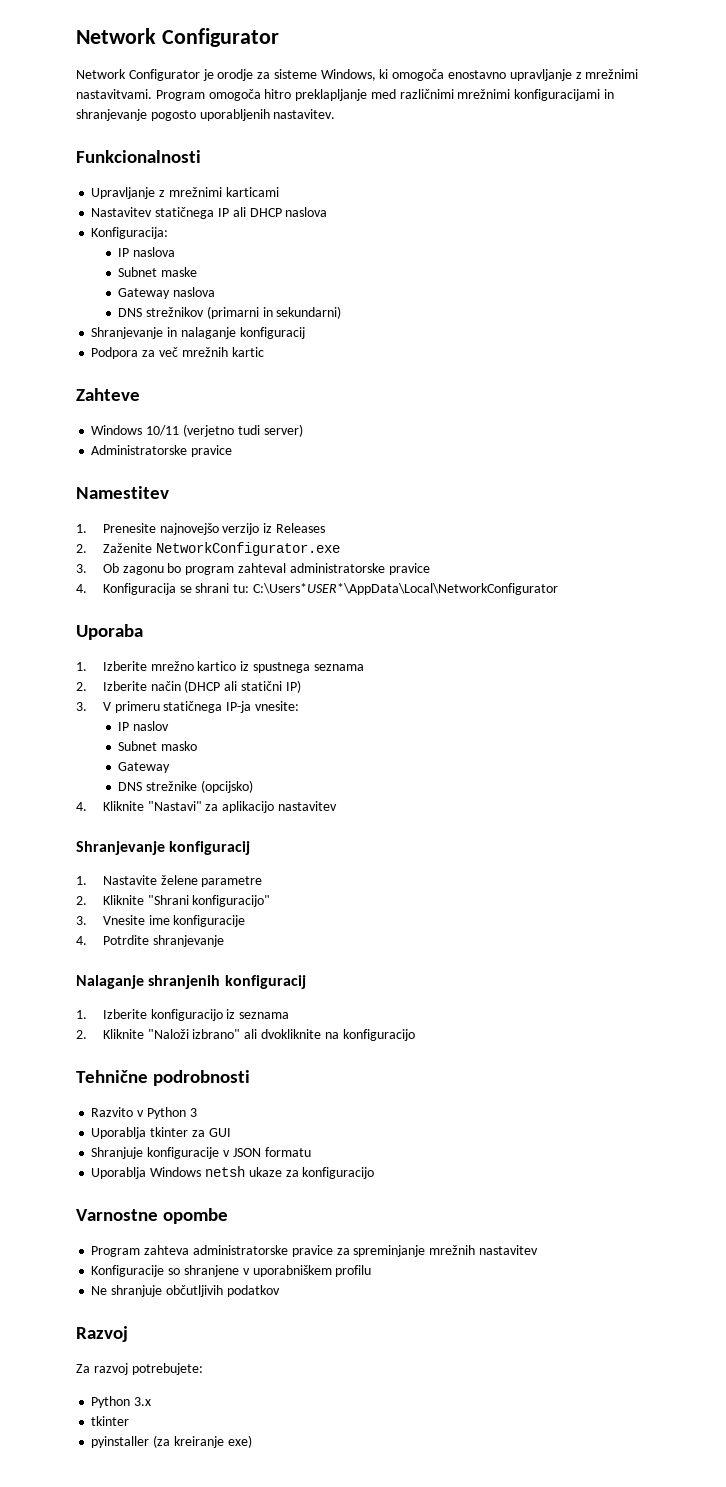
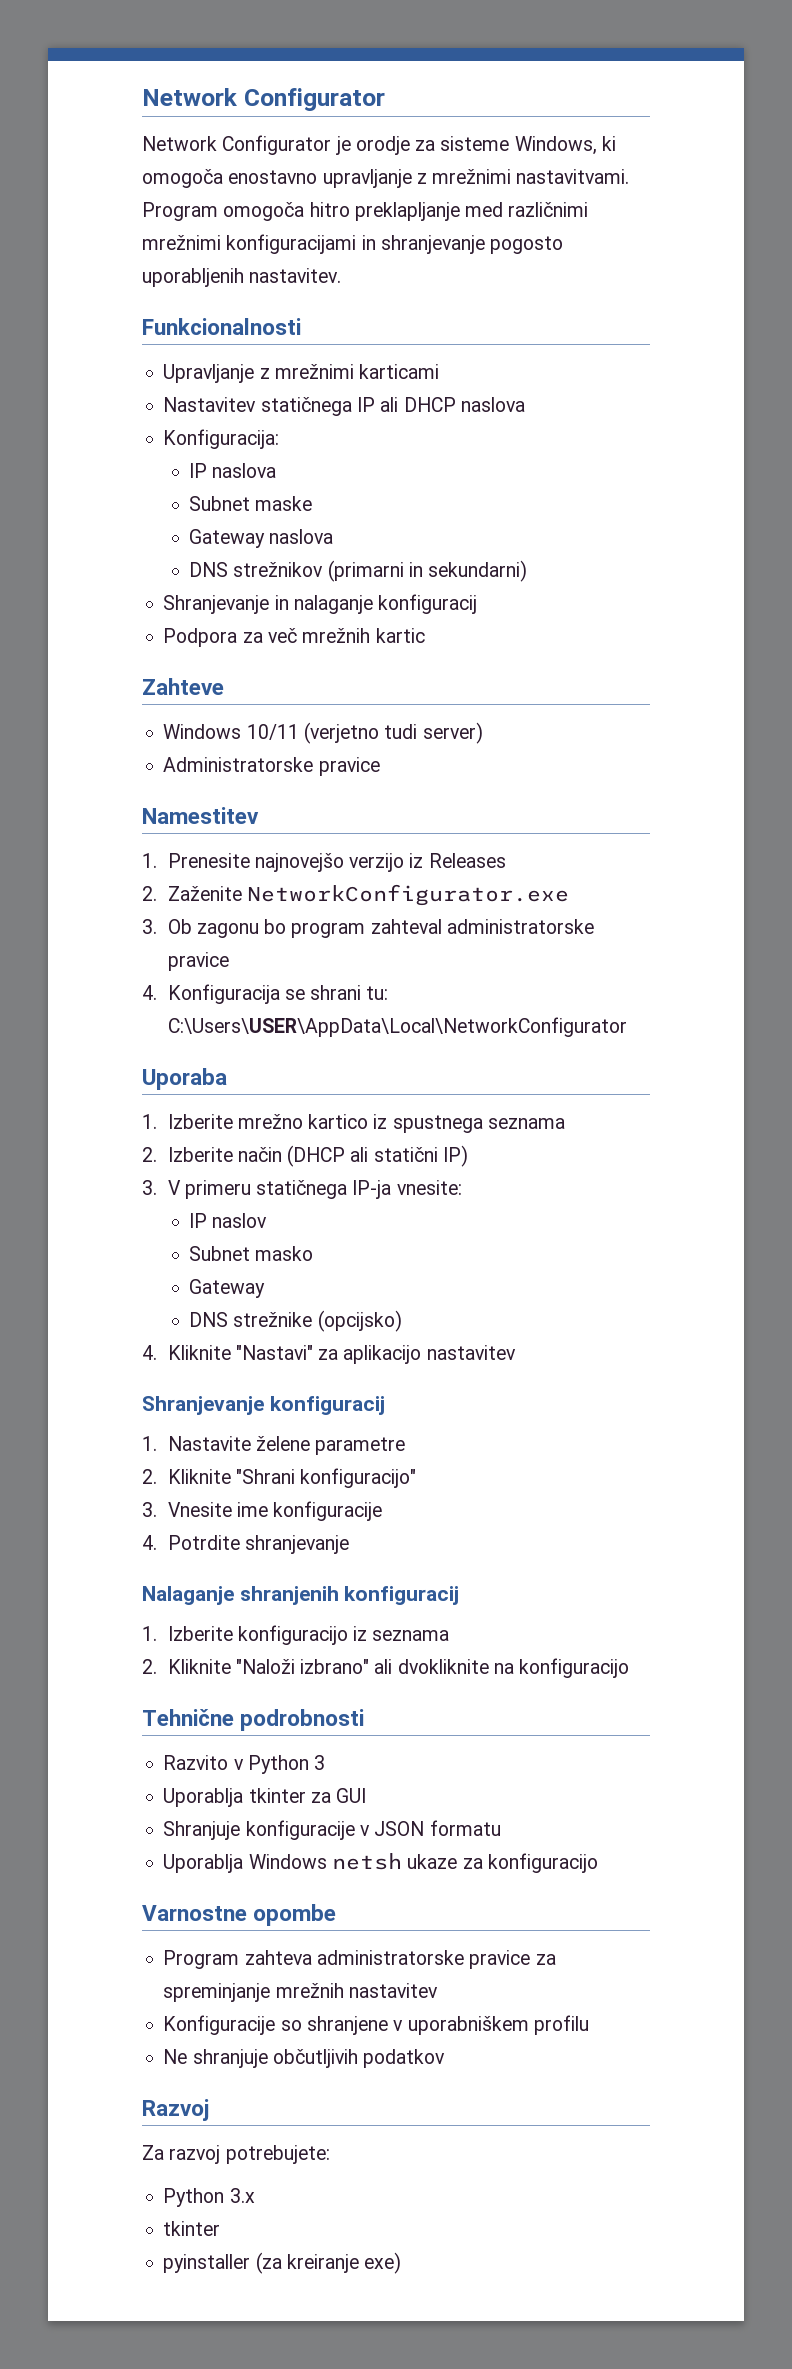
[253,583,559,595] C:\Users*USER*\AppData\Local\NetworkConfigurator -> [167,1017,627,1037] C:\Users\USER\AppData\Local\NetworkConfigurator

